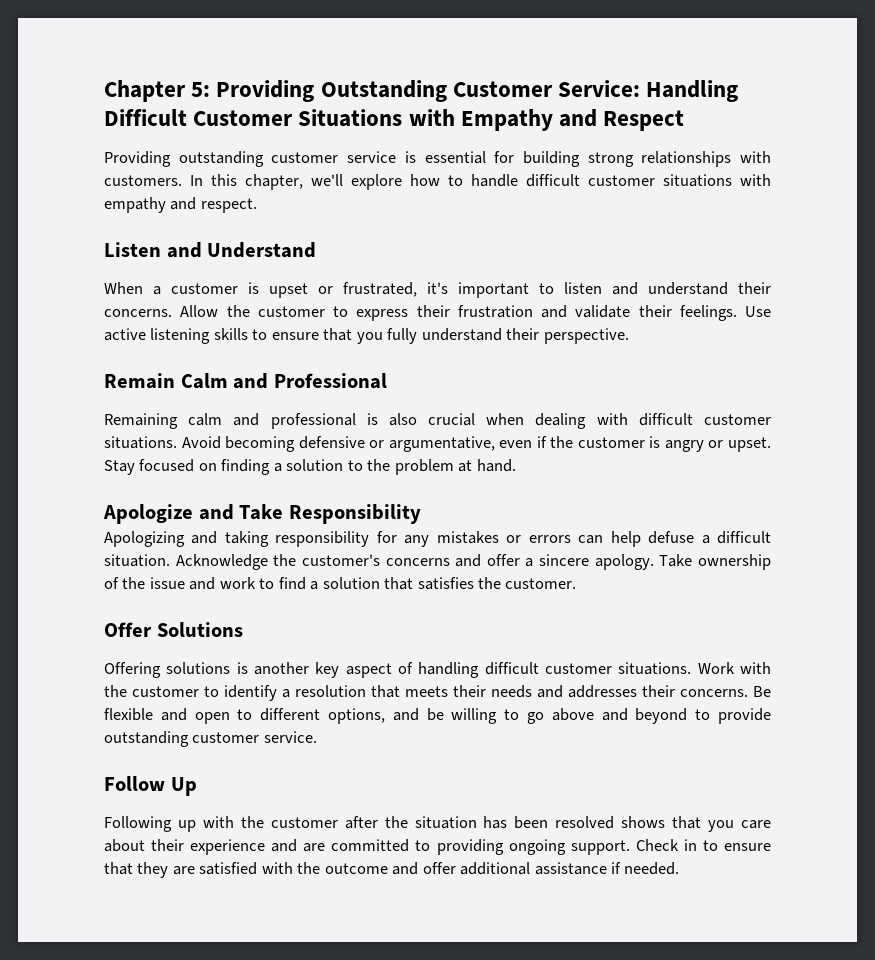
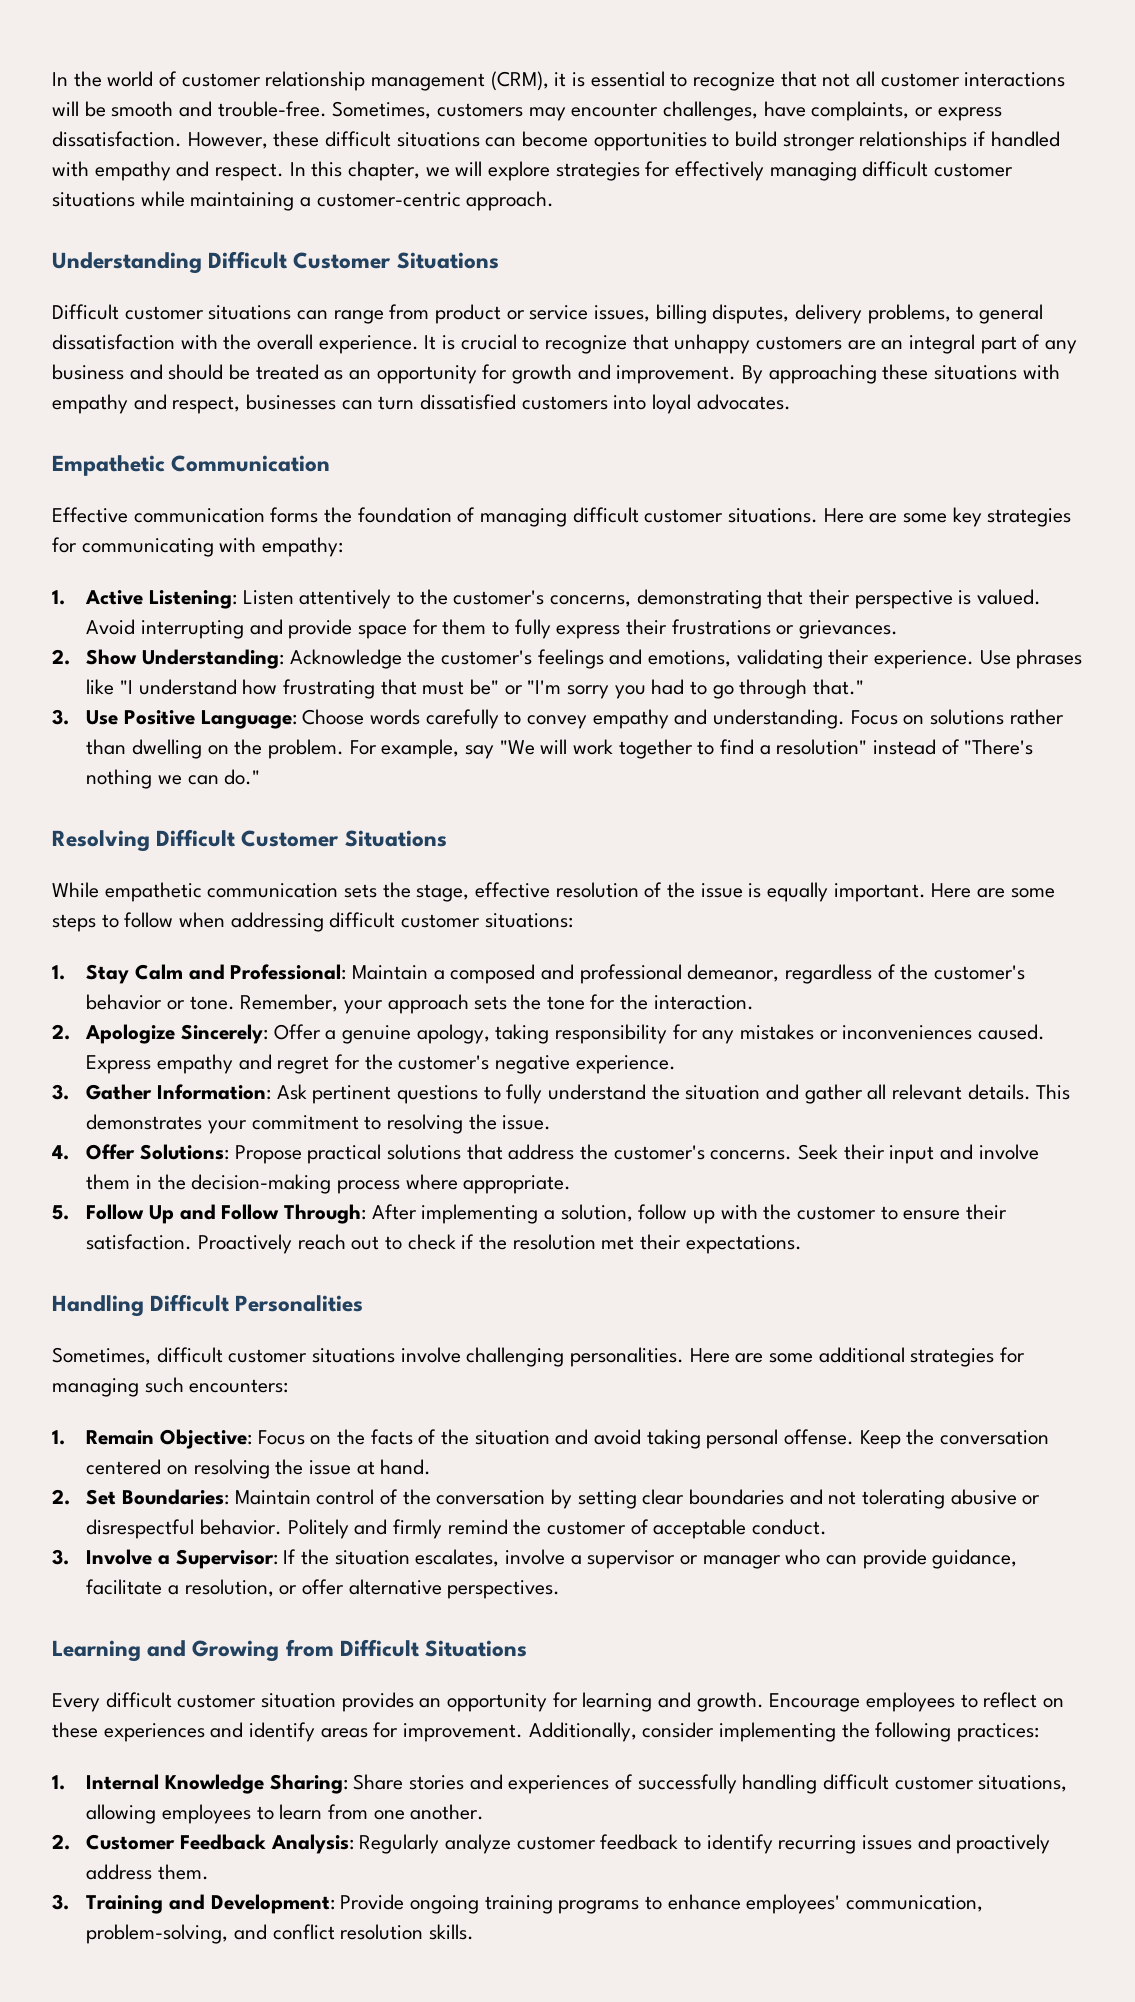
[104,80,739,102] [104,109,685,131] [104,151,771,167] [104,174,771,190] [104,197,257,213] [104,242,317,258] [104,282,771,298] [104,305,771,321] [104,328,629,344] [104,373,387,389] [104,413,771,429] [104,436,772,452] [104,459,516,475] [103,504,421,524] [104,531,218,547] Chapter 5: Providing Outstanding Customer Service: Handling Difficult Customer Situations with Empathy and Respect // Providing outstanding customer service is essential for building strong relationships with customers. In this chapter, we'll explore how to handle difficult customer situations with empathy and respect. // Listen and Understand // When a customer is upset or frustrated, it's important to listen and understand their concerns. Allow the customer to express their frustration and validate their feelings. Use active listening skills to ensure that you fully understand their perspective. // Remain Calm and Professional // Remaining calm and professional is also crucial when dealing with difficult customer situations. Avoid becoming defensive or argumentative, even if the customer is angry or upset. Stay focused on finding a solution to the problem at hand. // Apologize and Take Responsibility // Apologizing and -> [52,71,1066,91] [52,101,1002,121] [52,131,1060,151] [52,161,1014,181] [52,191,555,211] [52,251,499,274] [52,304,1044,324] [52,334,1078,354] [52,364,1060,384] [52,394,791,414] [52,455,331,476] [52,507,1072,527] [52,537,344,557] [52,589,1041,609] [86,619,898,639] [52,649,1083,669] [86,679,864,699] [52,709,1064,729] [86,739,1034,759] [86,769,261,789] [52,829,447,852] [52,882,1055,902] [52,912,573,932] [52,964,1025,984] [86,994,754,1014] [52,1024,490,1044] In the world of customer relationship management (CRM), it is essential to recognize that not all customer interactions will be smooth and trouble-free. Sometimes, customers may encounter challenges, have complaints, or express dissatisfaction. However, these difficult situations can become opportunities to build stronger relationships if handled with empathy and respect. In this chapter, we will explore strategies for effectively managing difficult customer situations while maintaining a customer-centric approach. // Understanding Difficult Customer Situations // Difficult customer situations can range from product or service issues, billing disputes, delivery problems, to general dissatisfaction with the overall experience. It is crucial to recognize that unhappy customers are an integral part of any business and should be treated as an opportunity for growth and improvement. By approaching these situations with empathy and respect, businesses can turn dissatisfied customers into loyal advocates. // Empathetic Communication // Effective communication forms the foundation of managing difficult customer situations. Here are some key strategies for communicating with empathy: // 1. Active Listening: Listen attentively to the customer's concerns, demonstrating that their perspective is valued. Avoid interrupting and provide space for them to fully express their frustrations or grievances. // 2. Show Understanding: Acknowledge the customer's feelings and emotions, validating their experience. Use phrases like "I understand how frustrating that must be" or "I'm sorry you had to go through that." // 3. Use Positive Language: Choose words carefully to convey empathy and understanding. Focus on solutions rather than dwelling on the problem. For example, say "We will work together to find a resolution" instead of "There's nothing we can do." // Resolving Difficult Customer Situations // While empathetic communication sets the stage, effective resolution of the issue is equally important. Here are some steps to follow when addressing difficult customer situations: // 1. Stay Calm and Professional: Maintain a composed and professional demeanor, regardless of the customer's behavior or tone. Remember, your approach sets the tone for the interaction. // 2. Apologize Sincerely: Offer a genuine apology,
[528,531,771,547] [104,554,771,570] [104,577,577,590] [104,622,243,637] [104,662,771,678] [104,685,771,701] [104,708,771,724] [104,731,317,747] [104,776,197,796] [104,816,772,832] [104,839,772,855] [104,862,680,878] errors can help defuse a difficult situation. Acknowledge the customer's concerns and offer a sincere apology. Take ownership of the issue and work to find a solution that satisfies the customer. // Offer Solutions // Offering solutions is another key aspect of handling difficult customer situations. Work with the customer to identify a resolution that meets their needs and addresses their concerns. Be flexible and open to different options, and be willing to go above and beyond to provide outstanding customer service. // Follow Up // Following up with the customer after the situation has been resolved shows that you care about their experience and are committed to providing ongoing support. Check in to ensure that they are satisfied with the outcome and offer additional assistance if needed. -> [842,1024,1045,1040] [86,1054,676,1074] [52,1084,1071,1104] [86,1114,552,1134] [52,1144,1039,1164] [86,1174,572,1194] [52,1204,1007,1224] [86,1234,802,1254] [52,1294,364,1317] [52,1347,1026,1367] [52,1377,289,1397] [52,1429,1049,1449] [86,1459,432,1479] [52,1489,1041,1509] [86,1519,827,1539] [52,1549,1018,1569] [86,1579,561,1599] [52,1639,528,1662] [52,1692,1065,1712] [52,1722,1040,1742] [52,1774,1068,1794] [86,1804,485,1824] [52,1834,1051,1854] [86,1864,209,1880] [52,1894,983,1914] [86,1924,474,1944] inconveniences caused. Express empathy and regret for the customer's negative experience. // 3. Gather Information: Ask pertinent questions to fully understand the situation and gather all relevant details. This demonstrates your commitment to resolving the issue. // 4. Offer Solutions: Propose practical solutions that address the customer's concerns. Seek their input and involve them in the decision-making process where appropriate. // 5. Follow Up and Follow Through: After implementing a solution, follow up with the customer to ensure their satisfaction. Proactively reach out to check if the resolution met their expectations. // Handling Difficult Personalities // Sometimes, difficult customer situations involve challenging personalities. Here are some additional strategies for managing such encounters: // 1. Remain Objective: Focus on the facts of the situation and avoid taking personal offense. Keep the conversation centered on resolving the issue at hand. // 2. Set Boundaries: Maintain control of the conversation by setting clear boundaries and not tolerating abusive or disrespectful behavior. Politely and firmly remind the customer of acceptable conduct. // 3. Involve a Supervisor: If the situation escalates, involve a supervisor or manager who can provide guidance, facilitate a resolution, or offer alternative perspectives. // Learning and Growing from Difficult Situations // Every difficult customer situation provides an opportunity for learning and growth. Encourage employees to reflect on these experiences and identify areas for improvement. Additionally, consider implementing the following practices: // 1. Internal Knowledge Sharing: Share stories and experiences of successfully handling difficult customer situations, allowing employees to learn from one another. // 2. Customer Feedback Analysis: Regularly analyze customer feedback to identify recurring issues and proactively address them. // 3. Training and Development: Provide ongoing training programs to enhance employees' communication, problem-solving, and conflict resolution skills.

